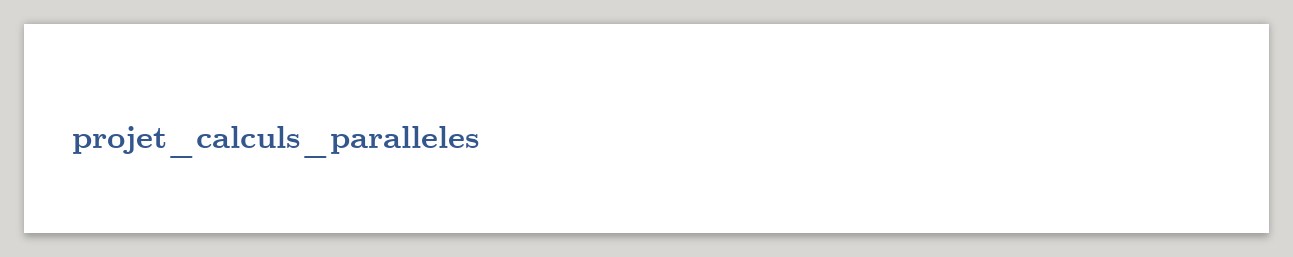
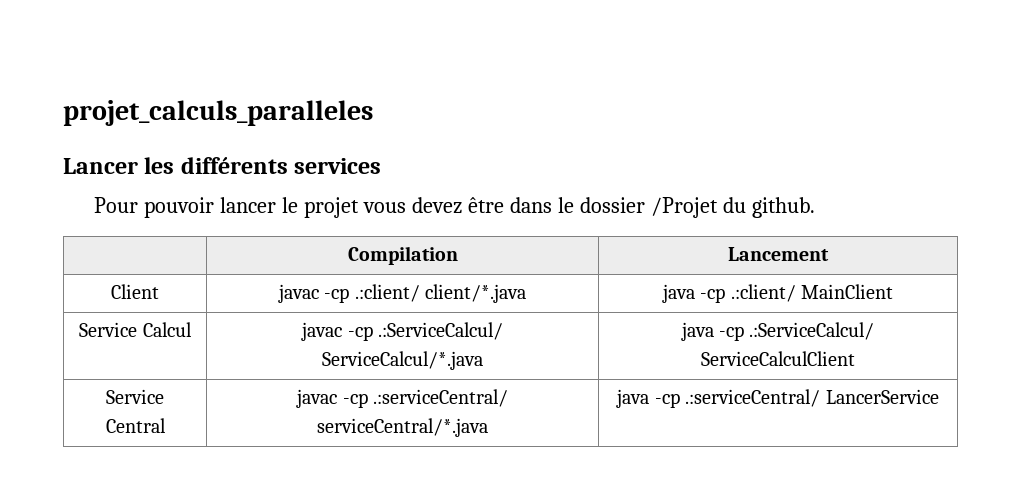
(480, 142) none -> [63,157,382,174] [94,197,815,218] [347,246,458,265] [728,247,829,261] [111,284,159,299] [277,284,527,303] [661,284,894,303] [79,322,192,337] [301,322,503,341] [322,351,483,370] [680,322,875,341] [701,351,855,366] [106,389,164,404] [105,418,166,433] [296,389,508,408] [317,418,488,437] [616,389,939,408] // Lancer les différents services // Pour pouvoir lancer le projet vous devez être dans le dossier /Projet du github. // | Compilation | Lancement // Client | javac -cp .:client/ client/*.java | java -cp .:client/ MainClient // Service Calcul | javac -cp .:ServiceCalcul/ ServiceCalcul/*.java | java -cp .:ServiceCalcul/ ServiceCalculClient // Service Central | javac -cp .:serviceCentral/ serviceCentral/*.java | java -cp .:serviceCentral/ LancerService

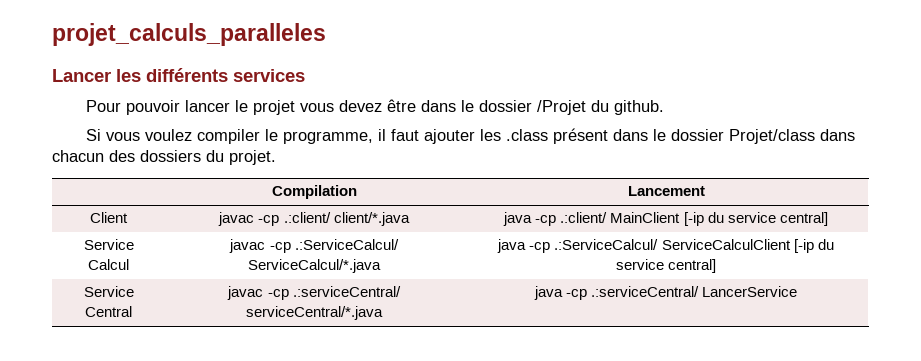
(815, 207) none -> [85,128,855,144] [52,150,276,165] // Si vous voulez compiler le programme, il faut ajouter les .class présent dans le dossier Projet/class dans chacun des dossiers du projet.
(894, 291) none -> [683,212,828,226] [-ip du service central]
(855, 358) none -> [793,239,834,253] [615,259,717,273] [-ip du service central]

